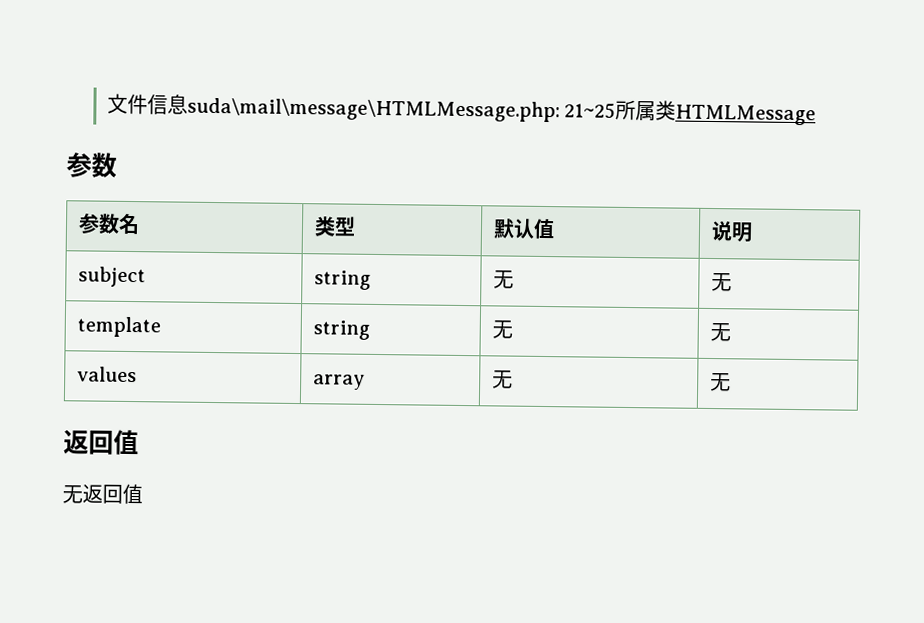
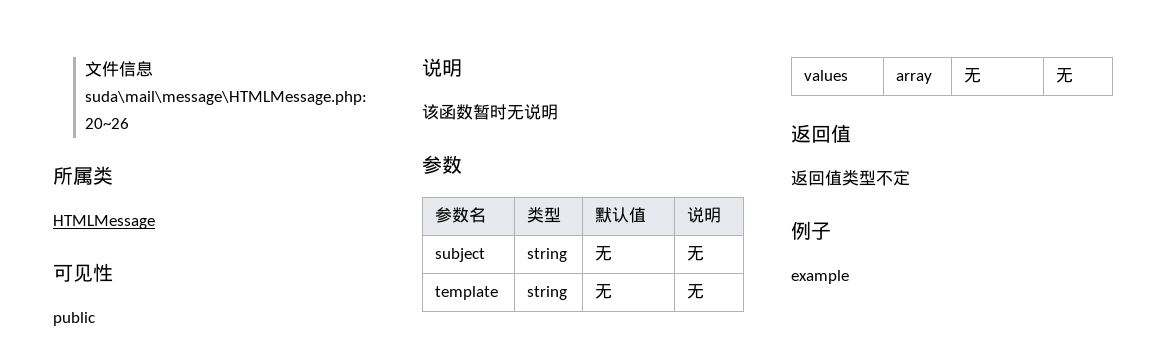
[564,102,617,119] 21~25 -> [85,118,130,129] 20~26 //
(677, 110) none -> (113, 175) //
(817, 115) none -> [53,263,113,282] [53,312,95,326] [422,58,462,77] [422,104,558,120] // 可见性 // public // 说明 // 该函数暂时无说明
[62,483,143,505] 无返回值 -> [791,170,910,186] [791,221,831,240] [791,270,849,284] 返回值类型不定 // 例子 // example

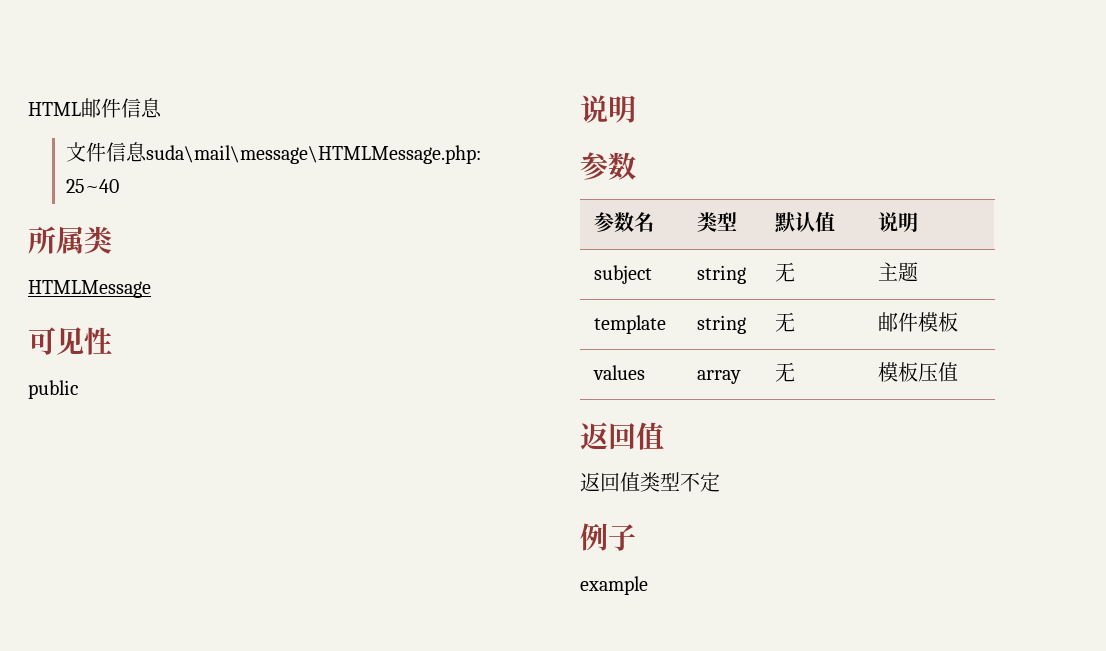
(85, 69) none -> [28,98,162,118] HTML邮件信息 //
[85,118,130,129] 20~26 -> [66,179,120,193] 25~40
[422,104,558,120] // 该函数暂时无说明 -> (636, 109) none
[687,246,705,261] 无 -> [878,262,919,282] 主题
[687,284,705,299] 无 -> [878,312,959,332] 邮件模板
[1056,68,1074,83] 无 -> [878,362,959,382] 模板压值

